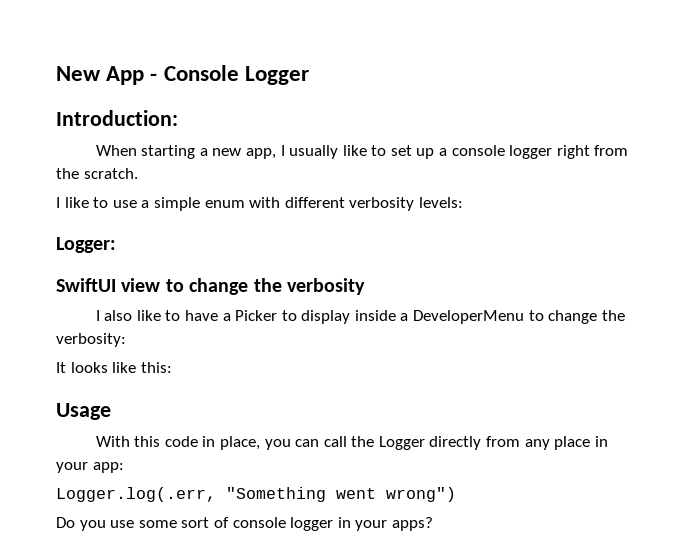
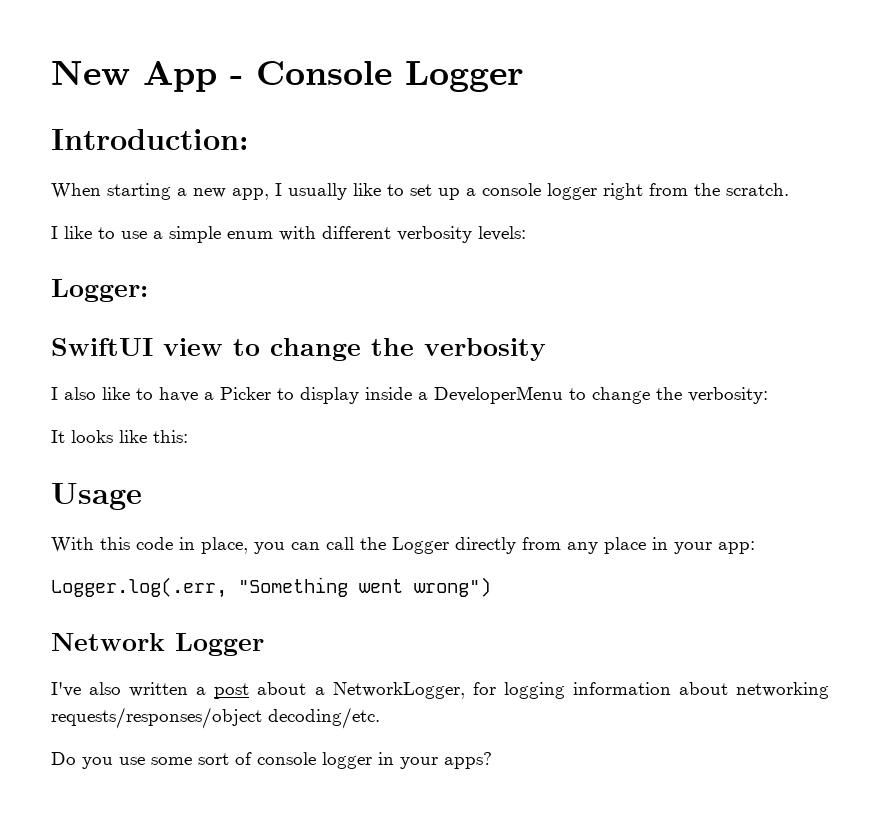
(456, 494) none -> [51,633,264,656] [51,682,830,699] [51,707,380,729] // Network Logger // I've also written a post about a NetworkLogger, for logging information about networking requests/responses/object decoding/etc.

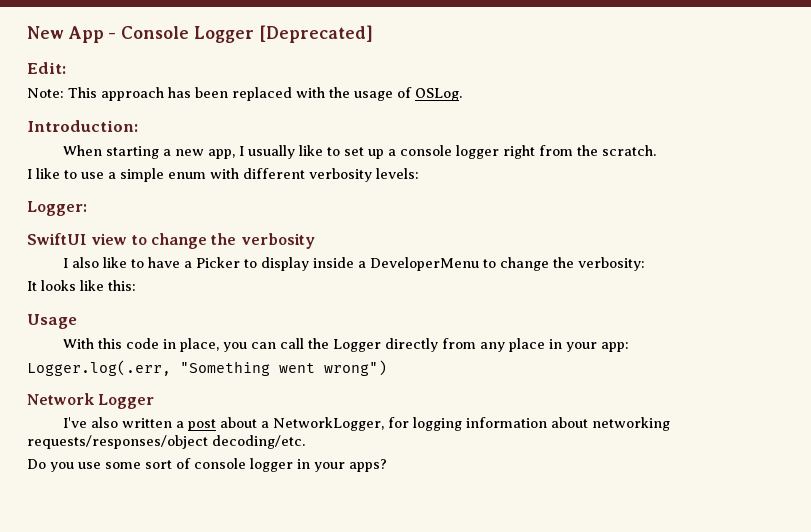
(524, 76) none -> [258,25,373,43] [27,62,66,74] [27,87,462,101] [Deprecated] // Edit: // Note: This approach has been replaced with the usage of OSLog.

